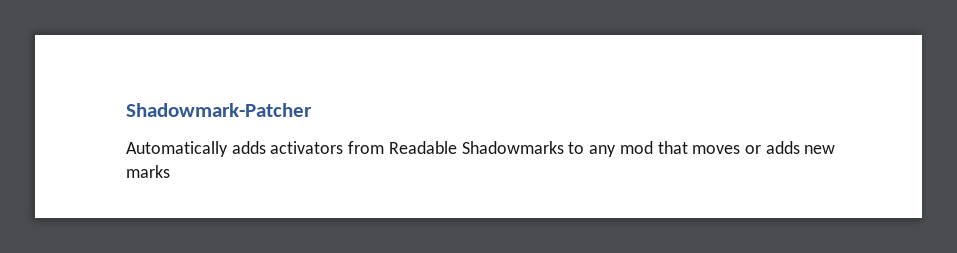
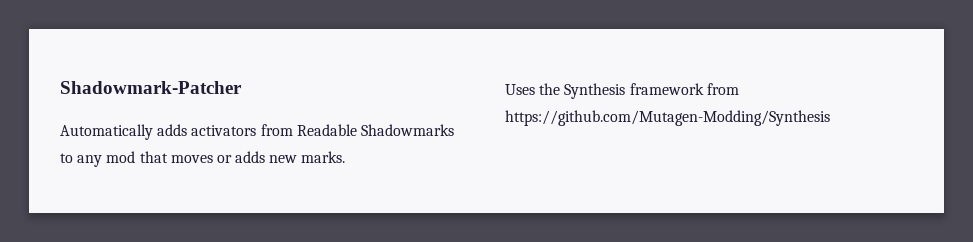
[126,165,170,178] marks -> [301,151,346,163] [505,83,739,99] [505,110,830,126] marks. // Uses the Synthesis framework from https://github.com/Mutagen-Modding/Synthesis

